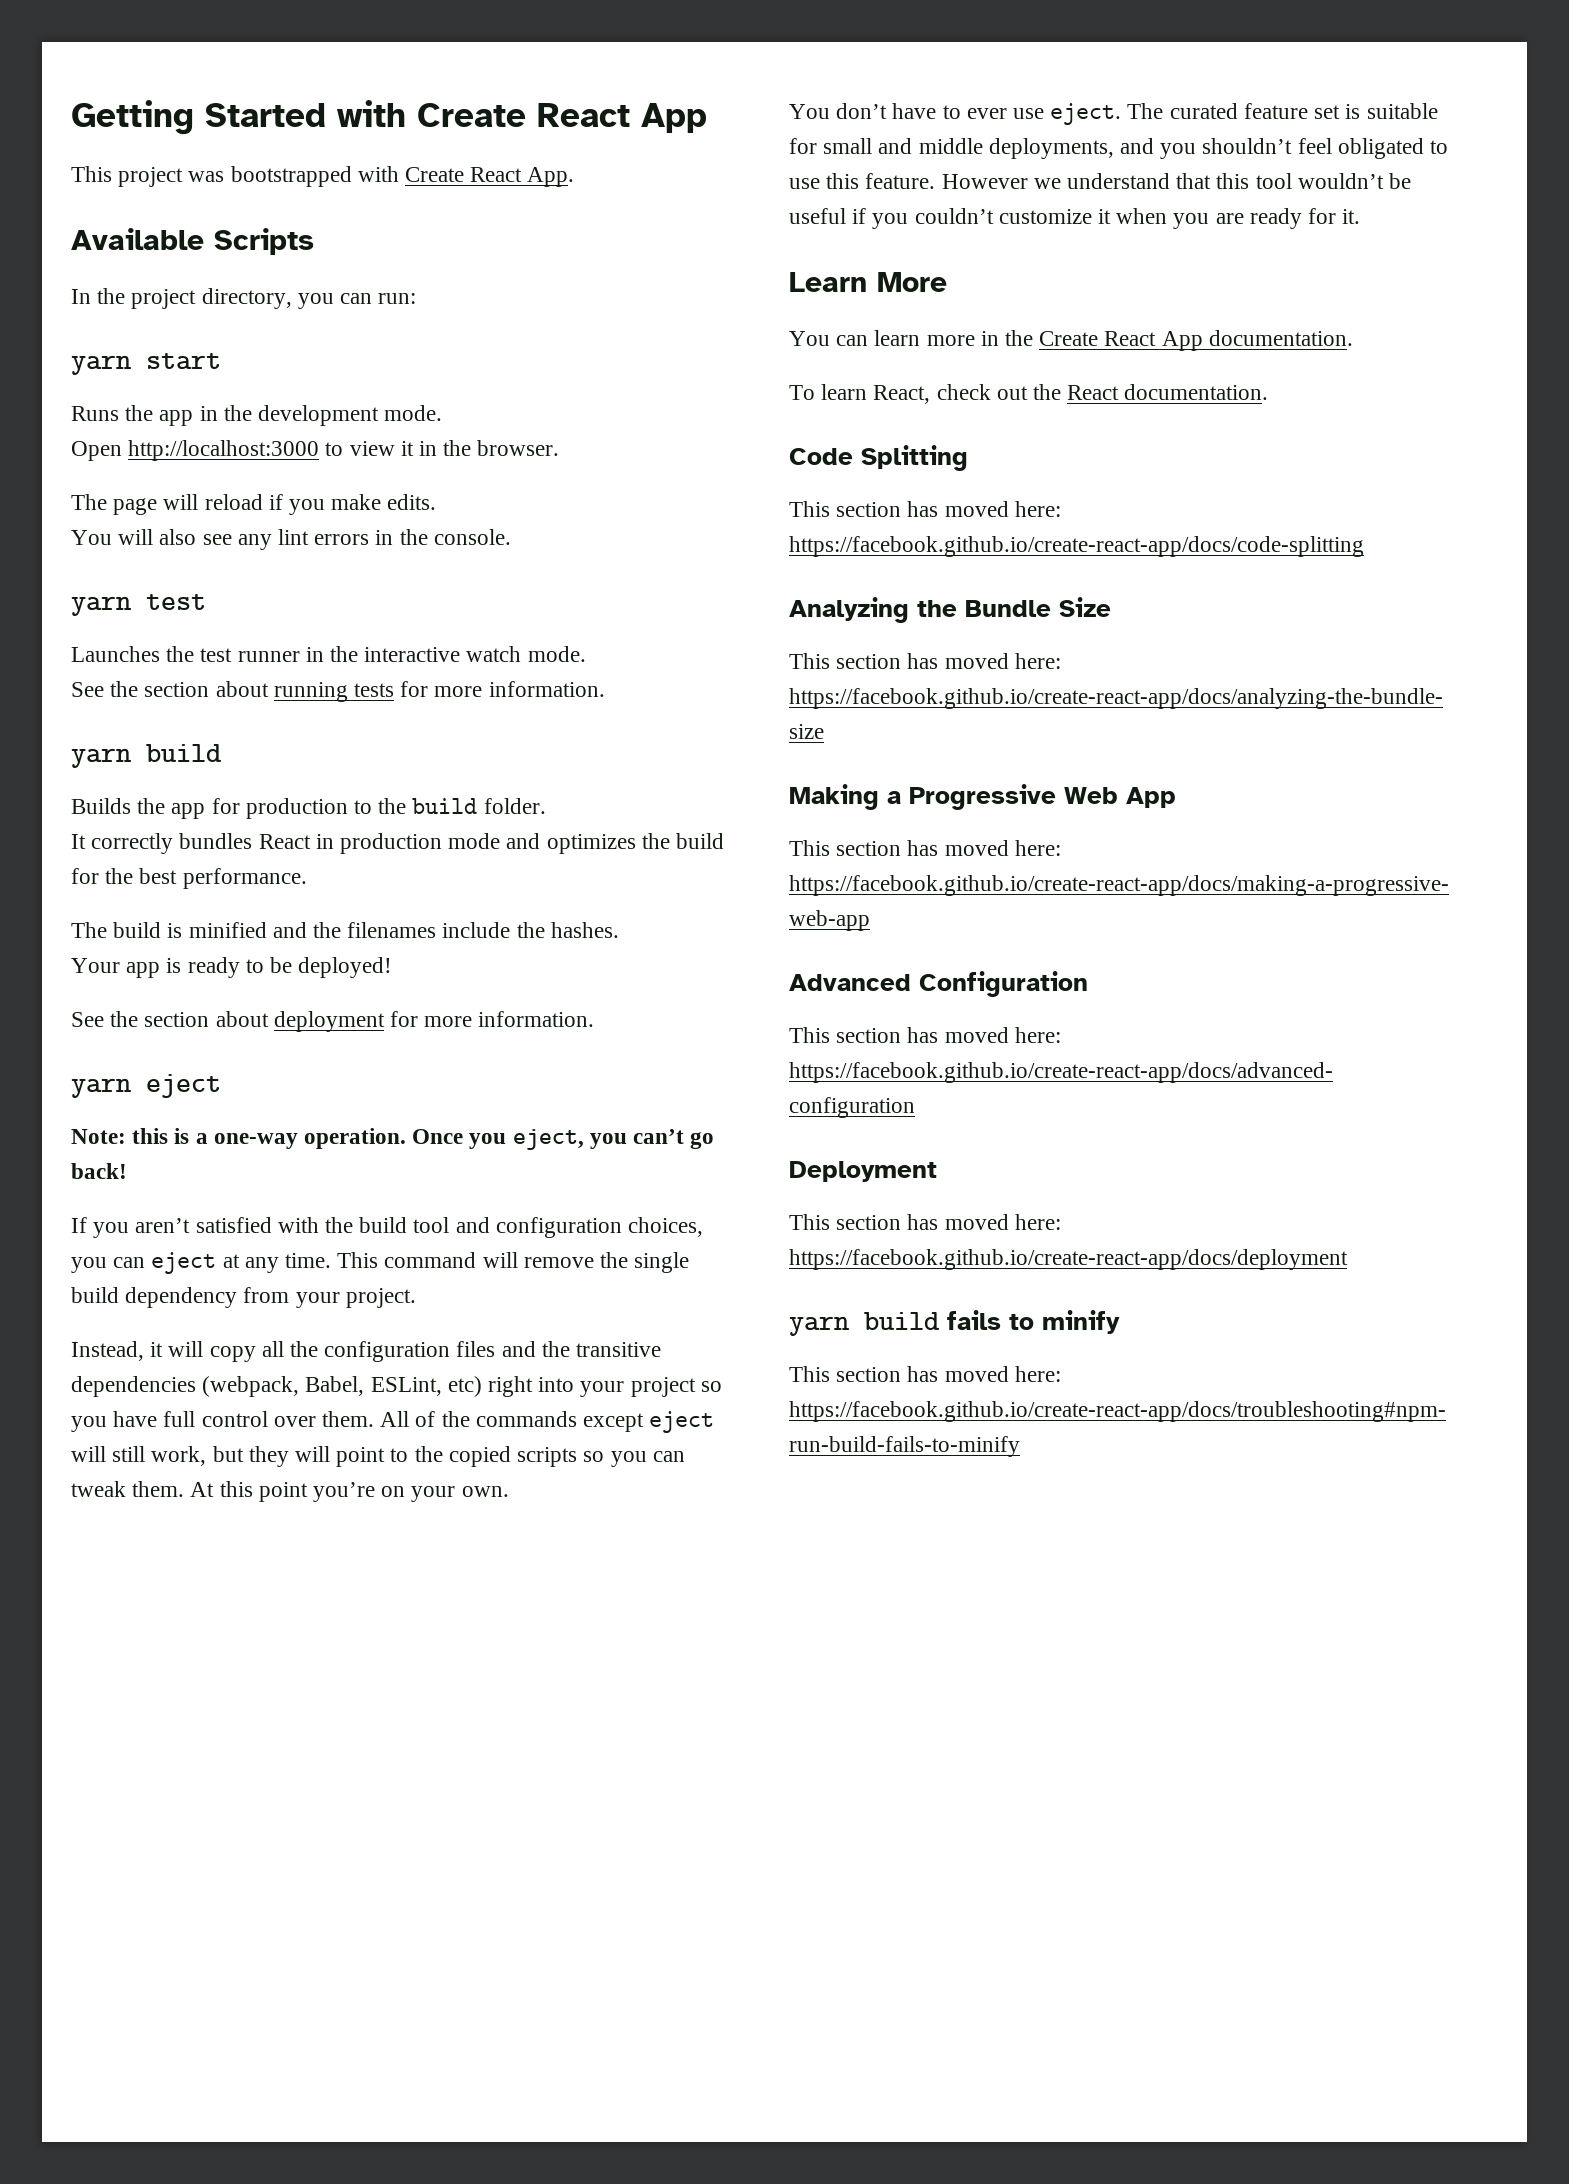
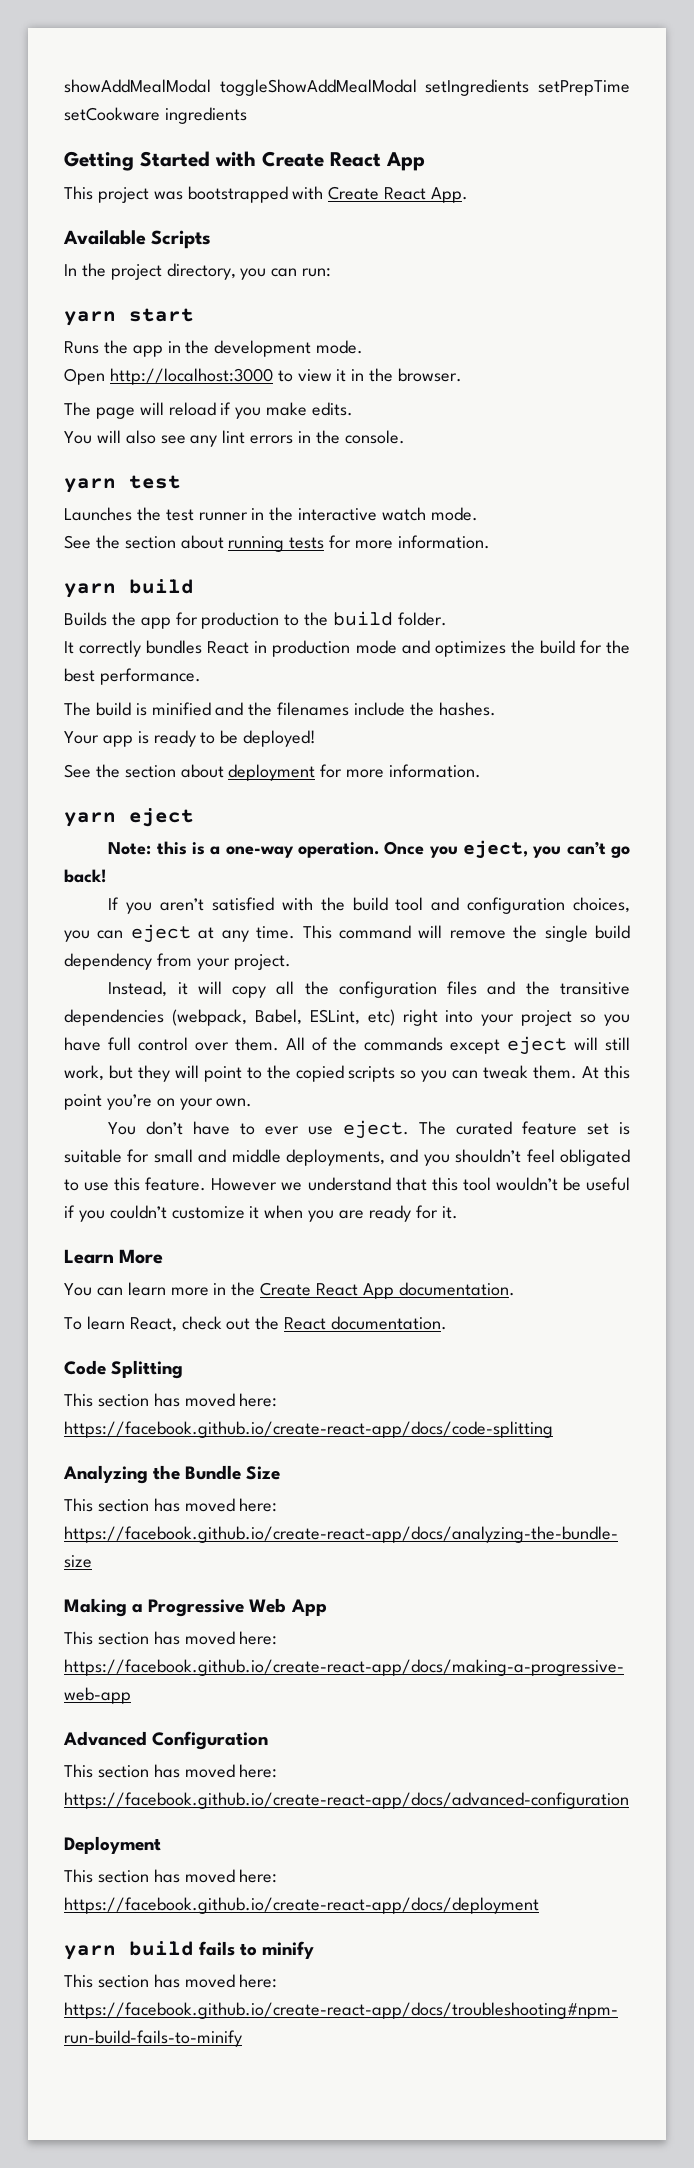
(71, 117) none -> [64,79,630,96] [64,107,247,124] showAddMealModal toggleShowAddMealModal setIngredients setPrepTime setCookware ingredients //

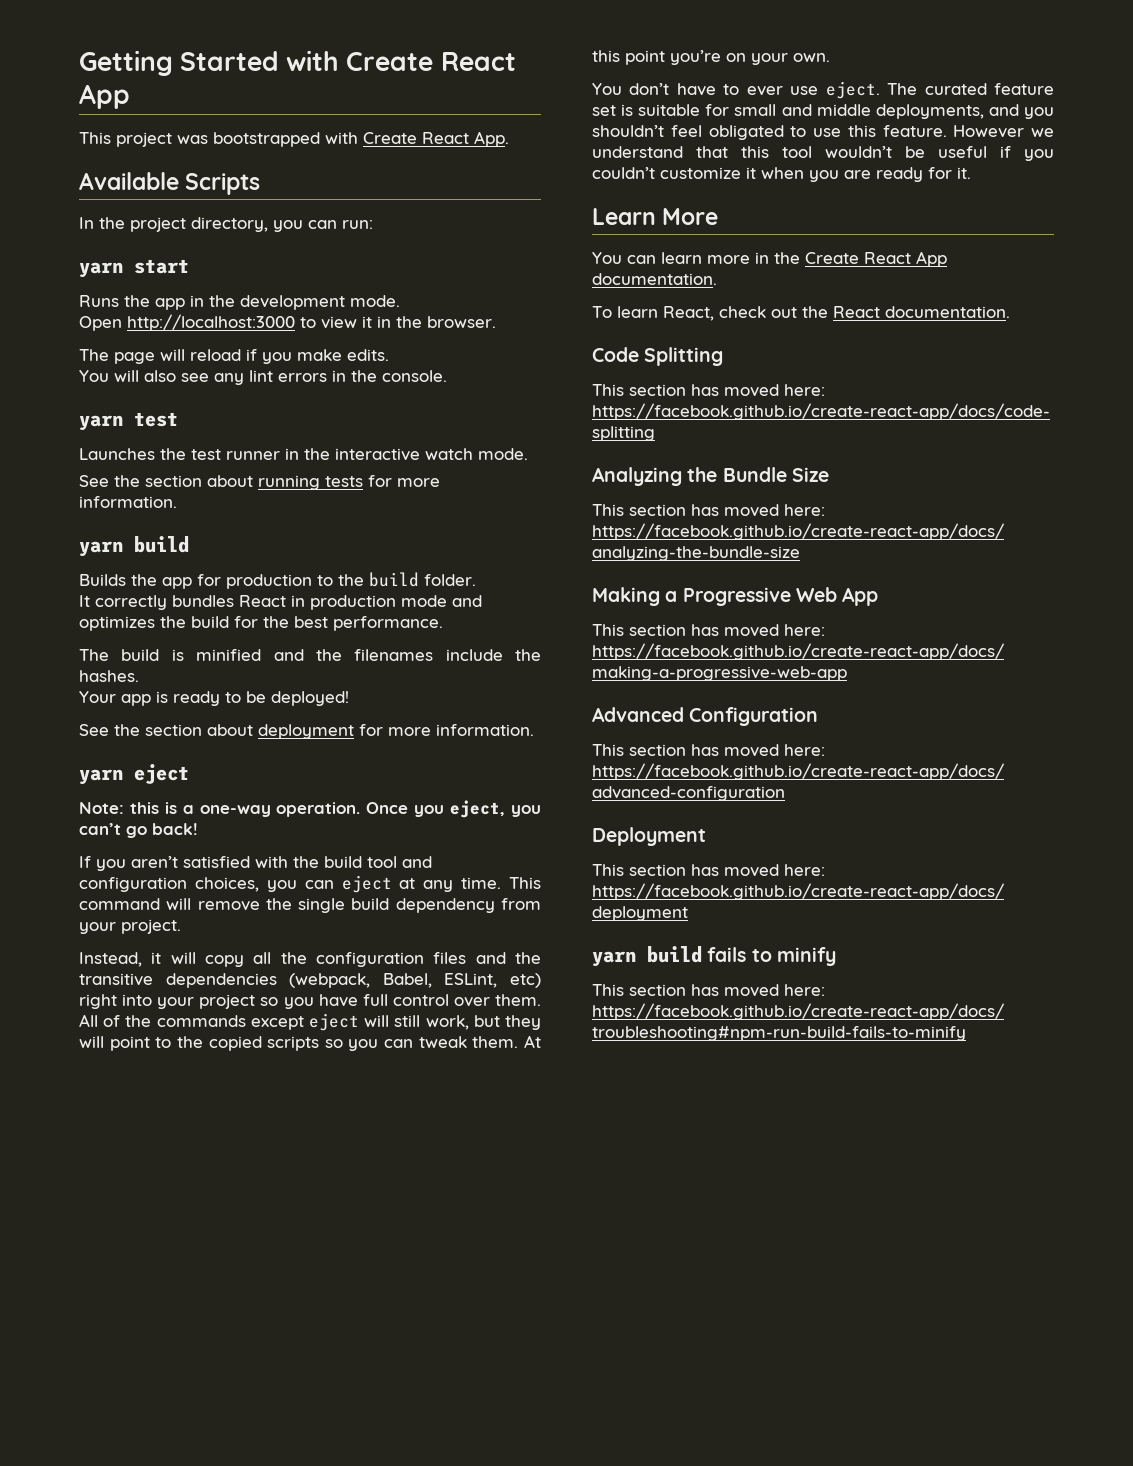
[64,79,630,96] [64,107,247,124] showAddMealModal toggleShowAddMealModal setIngredients setPrepTime setCookware ingredients // -> (79, 63) none

